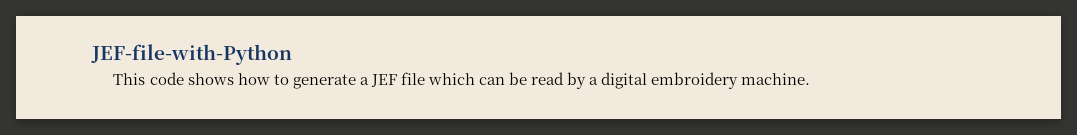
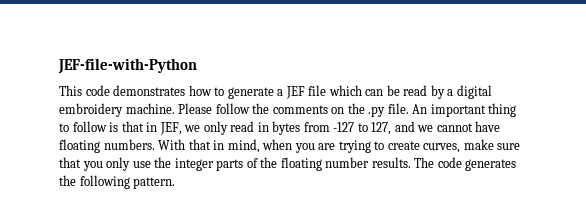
[187,73,234,85] shows -> [113,85,186,96] demonstrates
(811, 79) none -> [178,103,517,117] [59,121,501,135] [59,139,521,153] [59,157,517,171] [59,175,176,189] Please follow the comments on the .py file. An important thing to follow is that in JEF, we only read in bytes from -127 to 127, and we cannot have floating numbers. With that in mind, when you are trying to create curves, make sure that you only use the integer parts of the floating number results. The code generates the following pattern.

